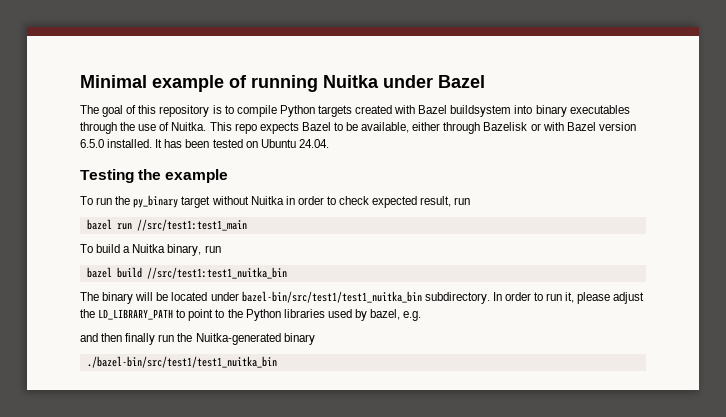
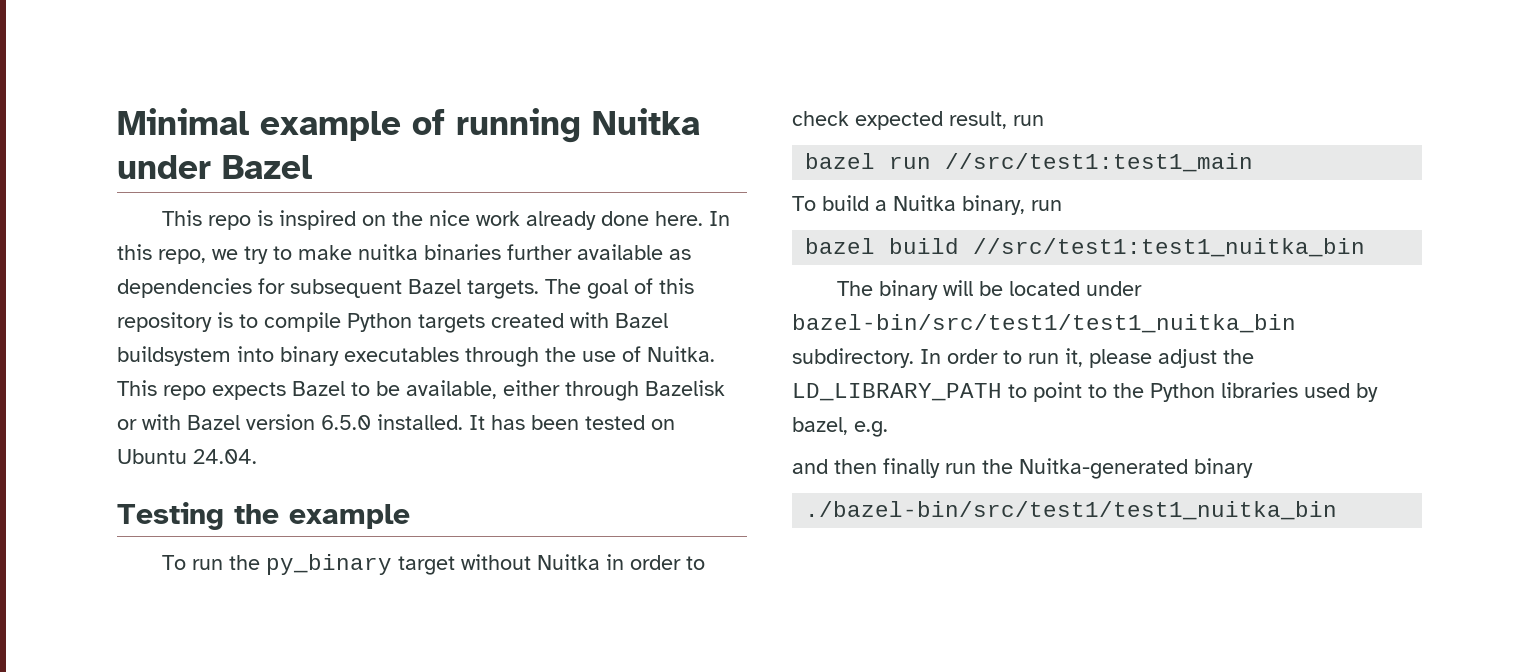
(485, 81) none -> [162,210,731,230] [117,244,691,264] [117,278,539,299] This repo is inspired on the nice work already done here. In this repo, we try to make nuitka binaries further available as dependencies for subsequent Bazel targets.

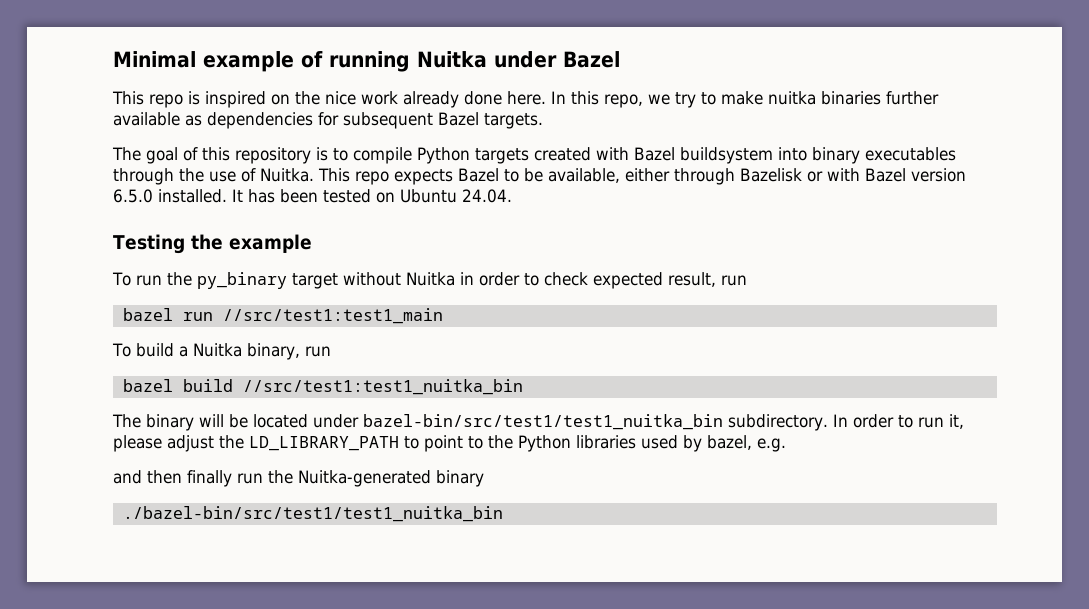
(539, 289) none -> (543, 121) //

